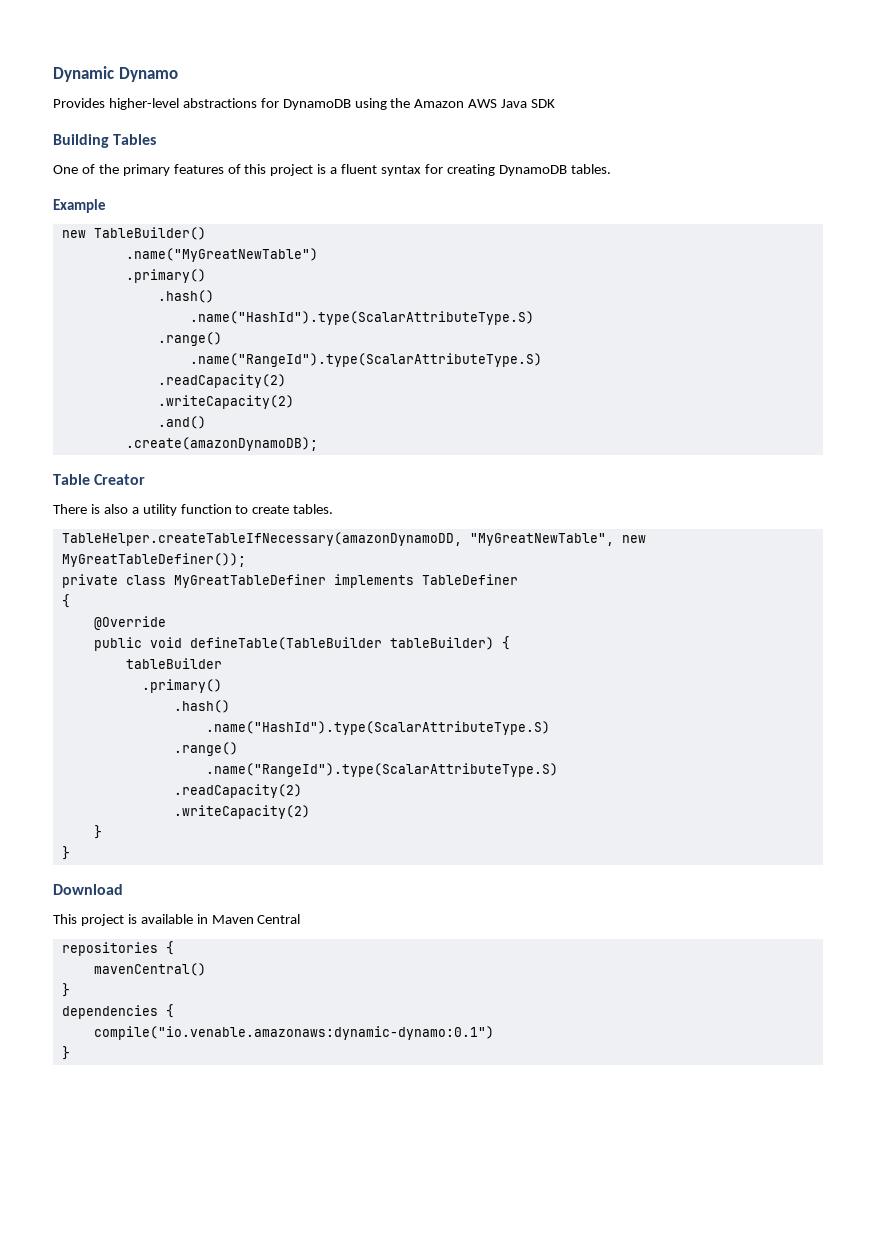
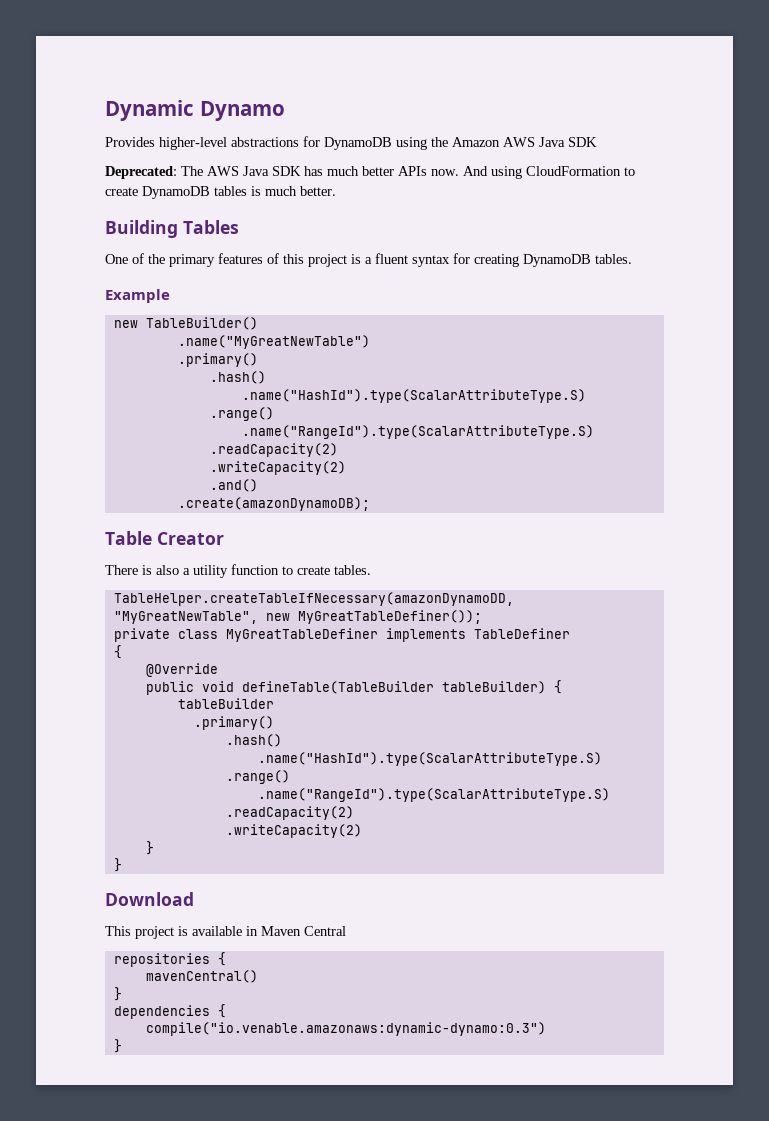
(556, 103) none -> [105,166,635,179] [105,186,336,199] // Deprecated: The AWS Java SDK has much better APIs now. And using CloudFormation to create DynamoDB tables is much better.
[93,1026,494,1040] compile("io.venable.amazonaws:dynamic-dynamo:0.1") -> [145,1022,546,1036] compile("io.venable.amazonaws:dynamic-dynamo:0.3")

